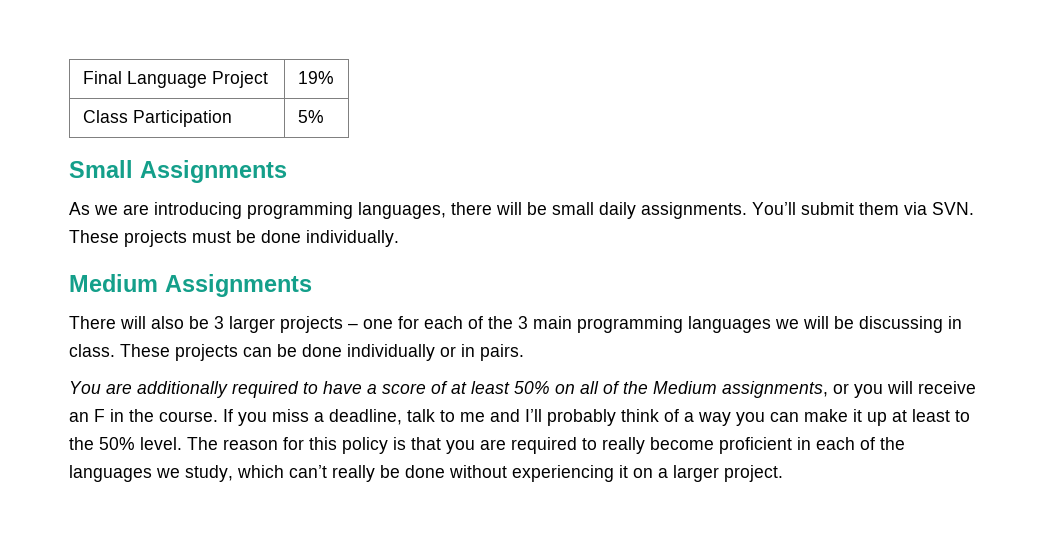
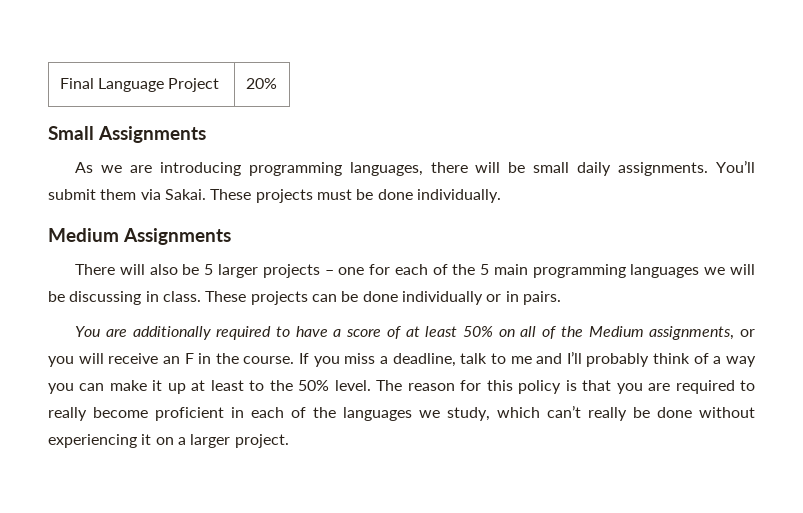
[297,71,334,84] [82,110,232,127] [297,110,324,123] 19% // Class Participation | 5% -> [245,78,277,89] 20%
[932,202,974,215] SVN. -> [164,189,206,200] Sakai.
[214,316,224,329] 3 -> [204,264,214,275] 5
[518,316,528,329] 3 -> [480,264,490,275] 5

